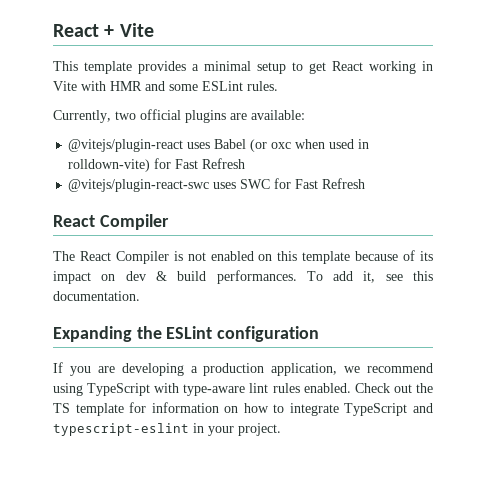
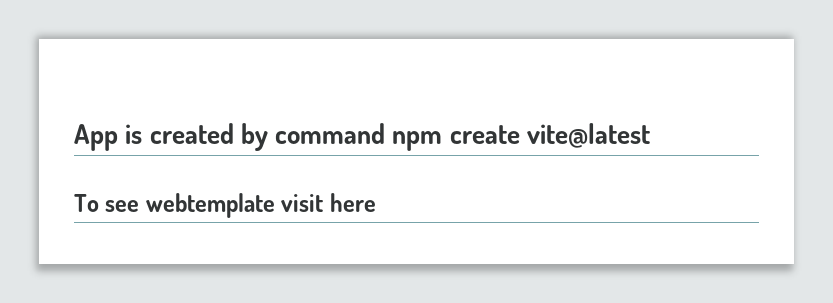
[53,23,154,37] [53,61,433,74] [53,81,278,91] [53,109,305,123] [68,139,370,152] [68,158,246,172] [68,178,366,192] [53,214,169,230] [53,250,434,264] [53,270,434,284] [53,291,140,301] [53,326,320,342] [53,362,433,376] [53,383,433,396] [53,402,433,416] [53,423,281,436] React + Vite // This template provides a minimal setup to get React working in Vite with HMR and some ESLint rules. // Currently, two official plugins are available: // @vitejs/plugin-react uses Babel (or oxc when used in rolldown-vite) for Fast Refresh // @vitejs/plugin-react-swc uses SWC for Fast Refresh // React Compiler // The React Compiler is not enabled on this template because of its impact on dev & build performances. To add it, see this documentation. // Expanding the ESLint configuration // If you are developing a production application, we recommend using TypeScript with type-aware lint rules enabled. Check out the TS template for information on how to integrate TypeScript and typescript-eslint in your project. -> [74,123,651,151] [74,193,376,218] App is created by command npm create vite@latest // To see webtemplate visit here

